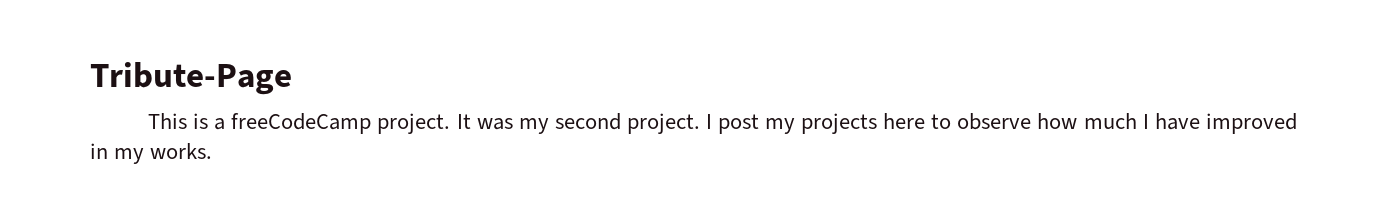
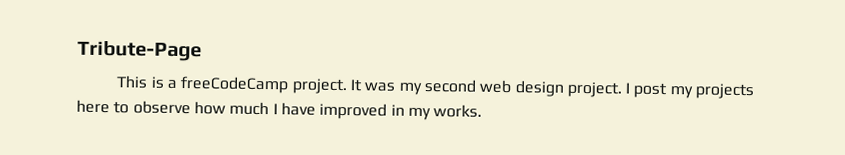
(621, 121) none -> [479,79,564,97] web design

